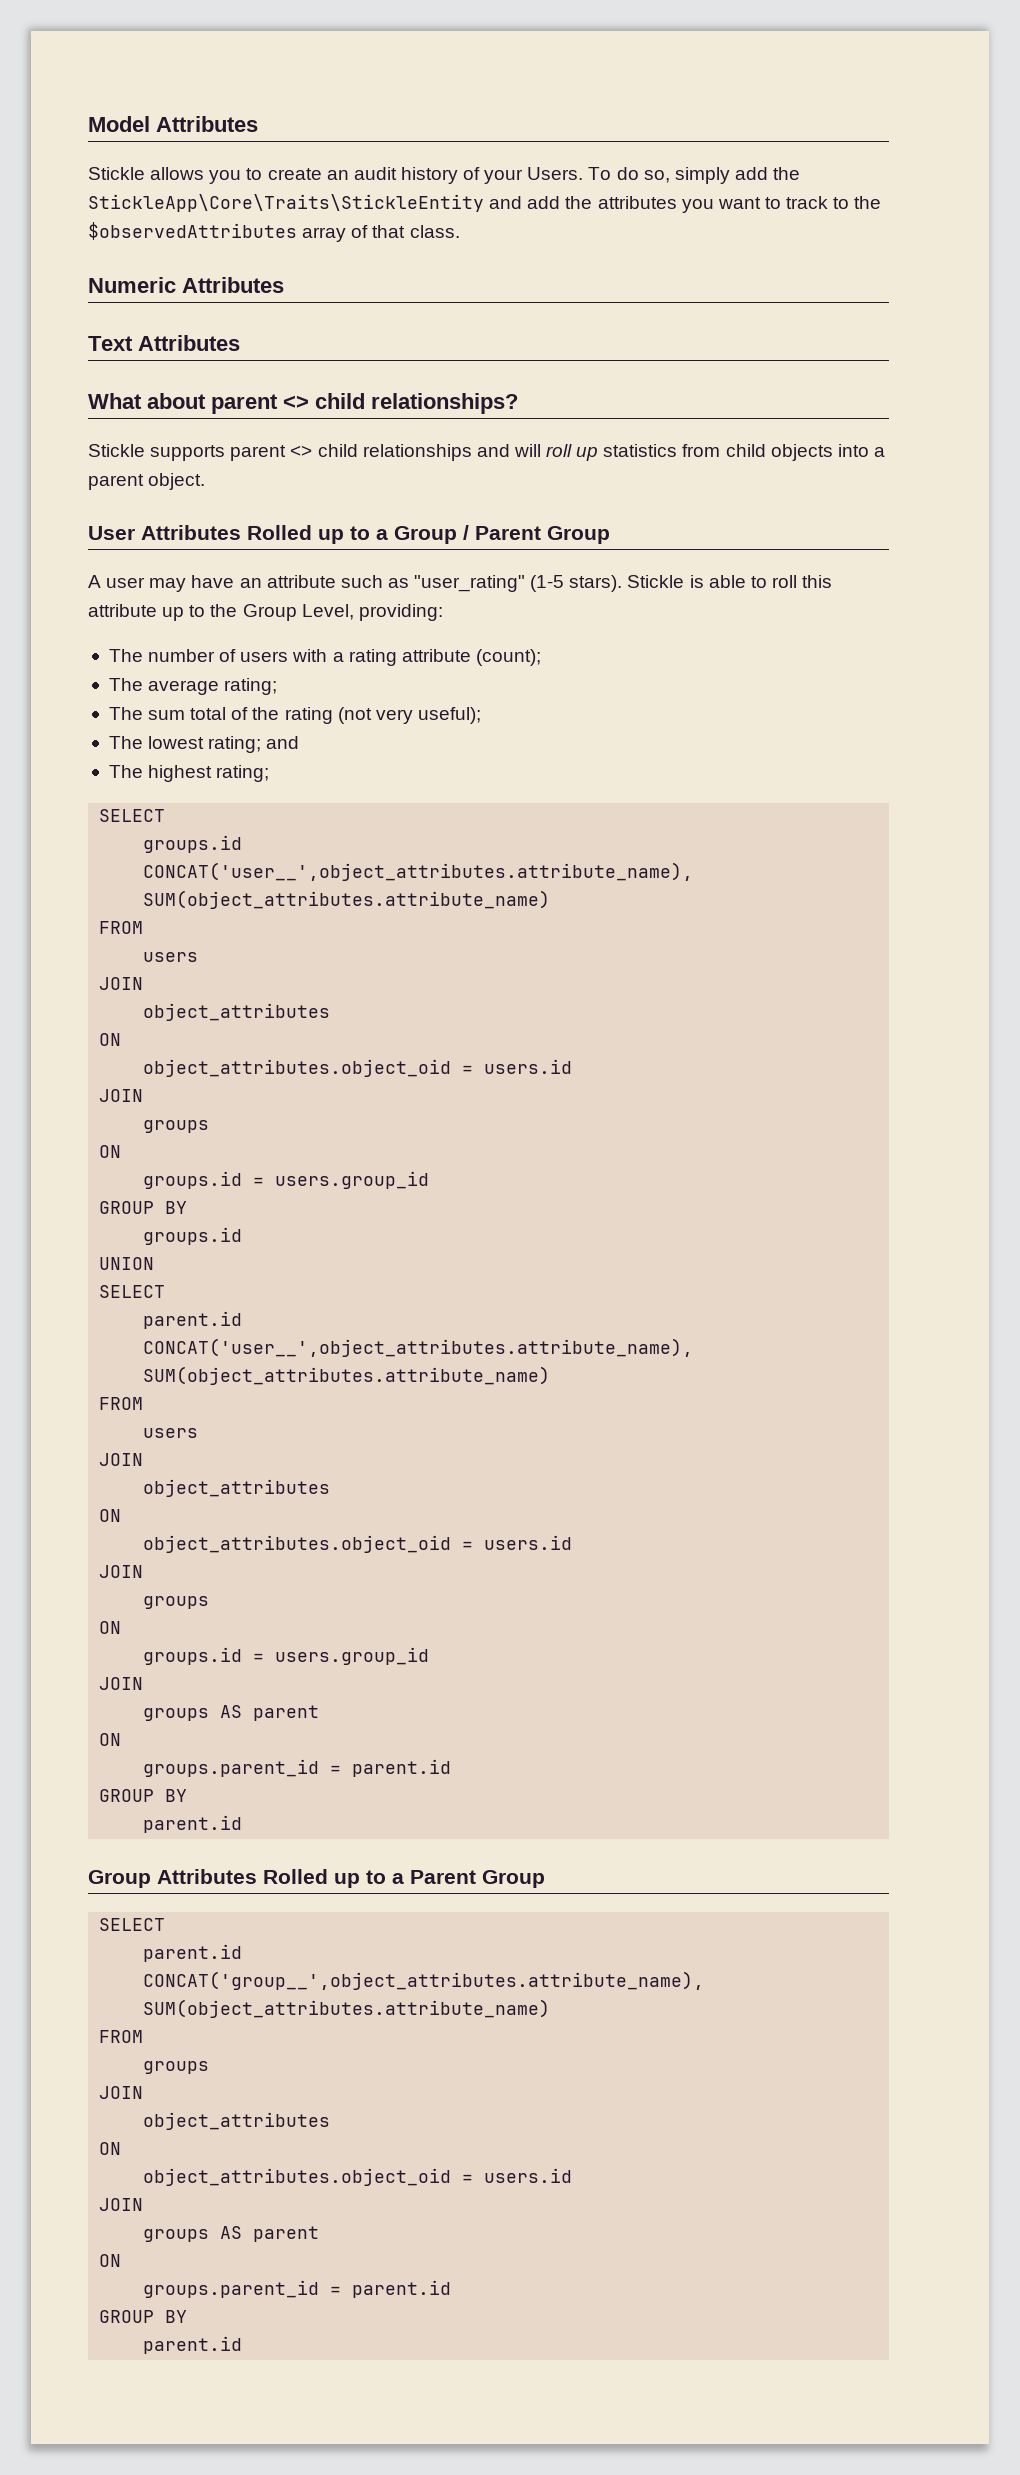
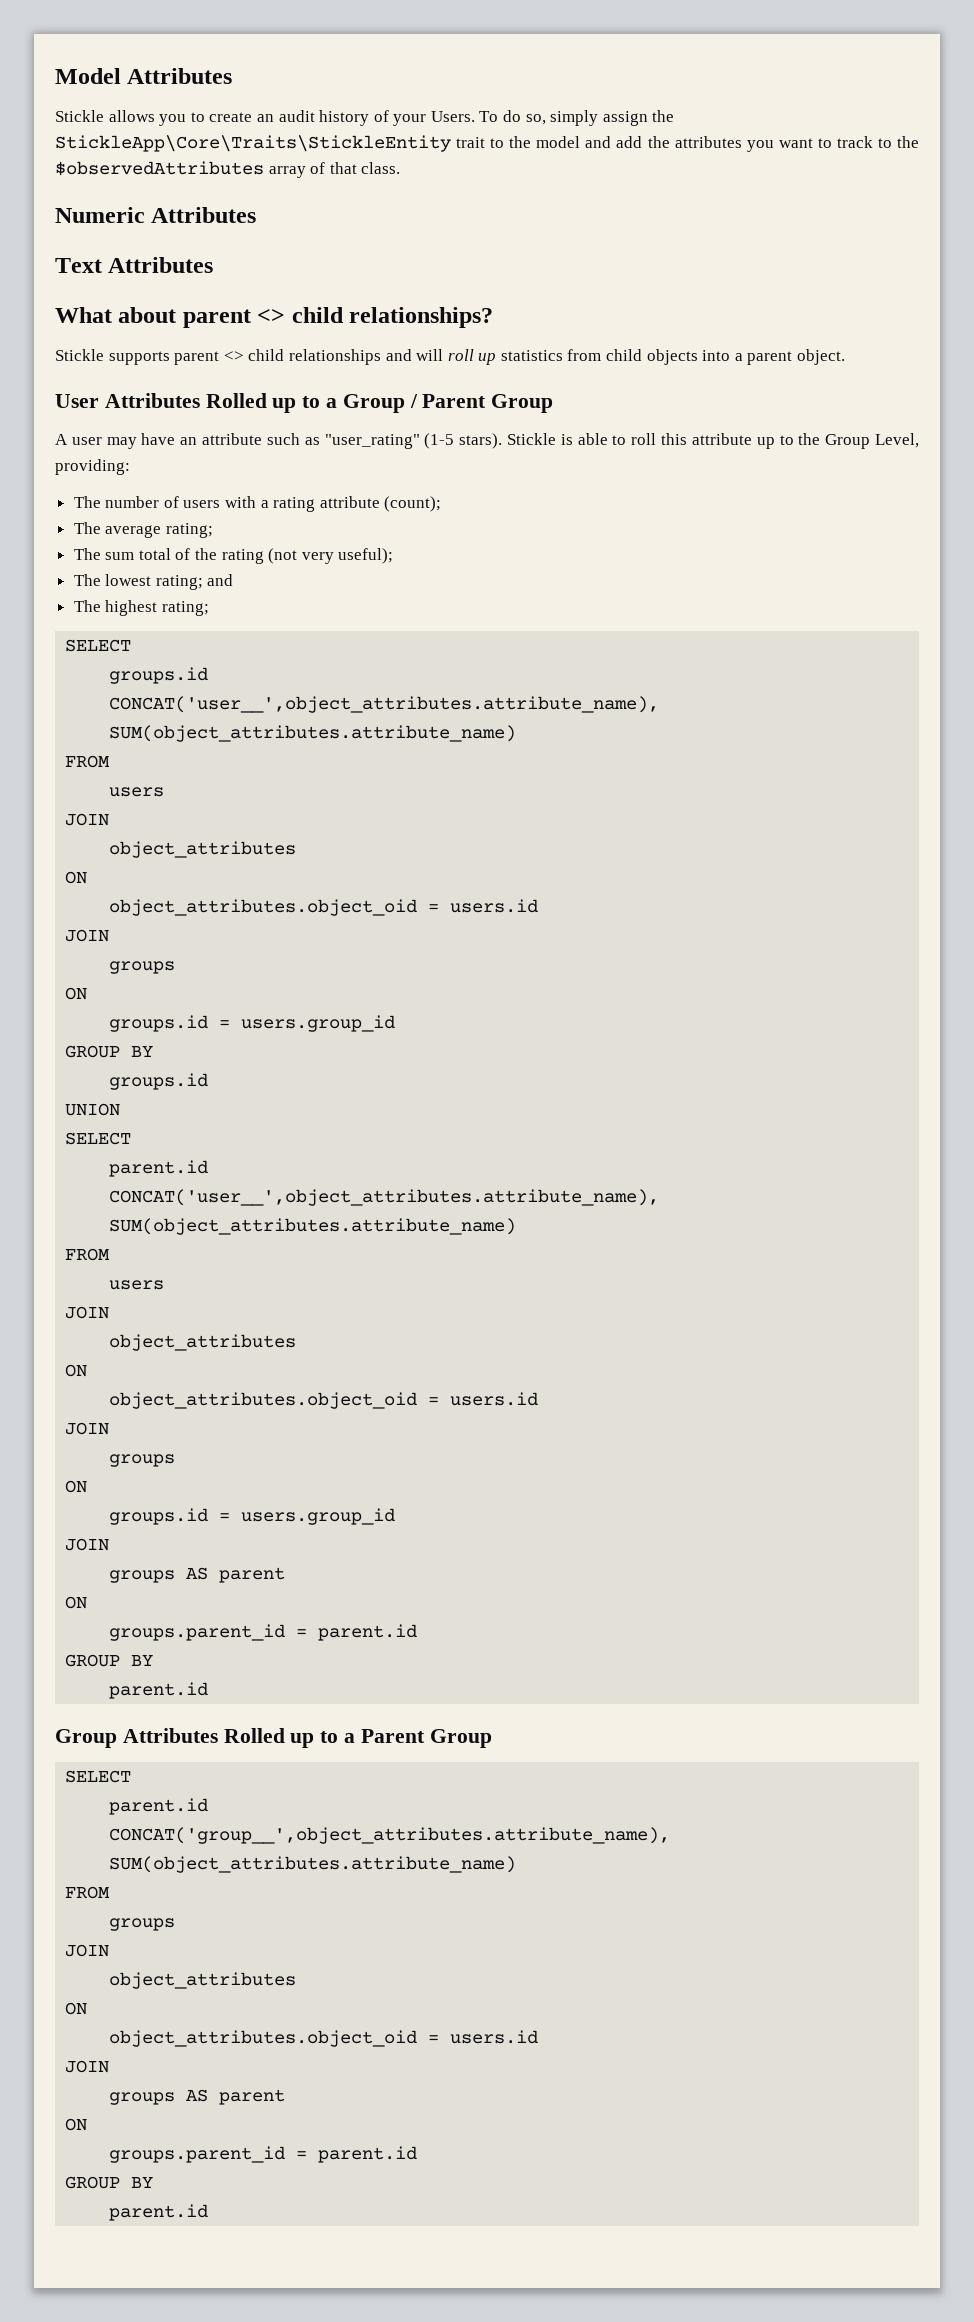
[734,167,768,180] add -> [602,111,648,126] assign
(484, 203) none -> [456,136,581,148] trait to the model

